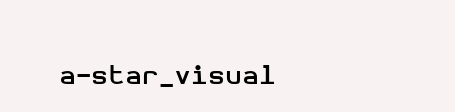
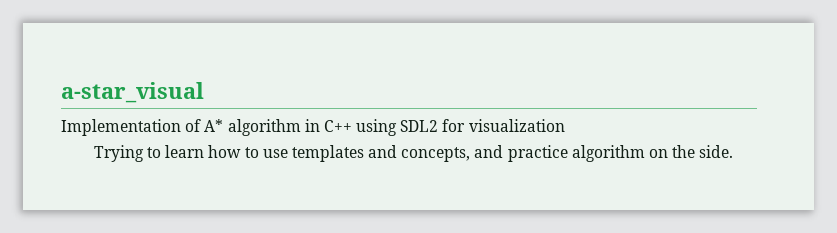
(276, 76) none -> [61,119,565,136] [93,145,734,162] // Implementation of A* algorithm in C++ using SDL2 for visualization // Trying to learn how to use templates and concepts, and practice algorithm on the side.

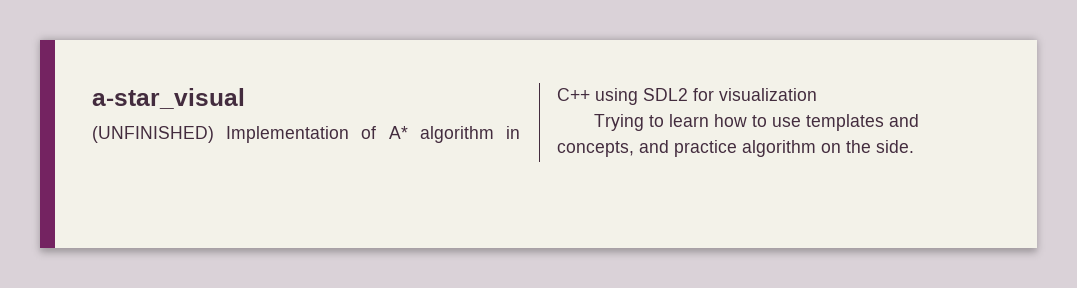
(204, 92) none -> [92,126,214,143] (UNFINISHED)

